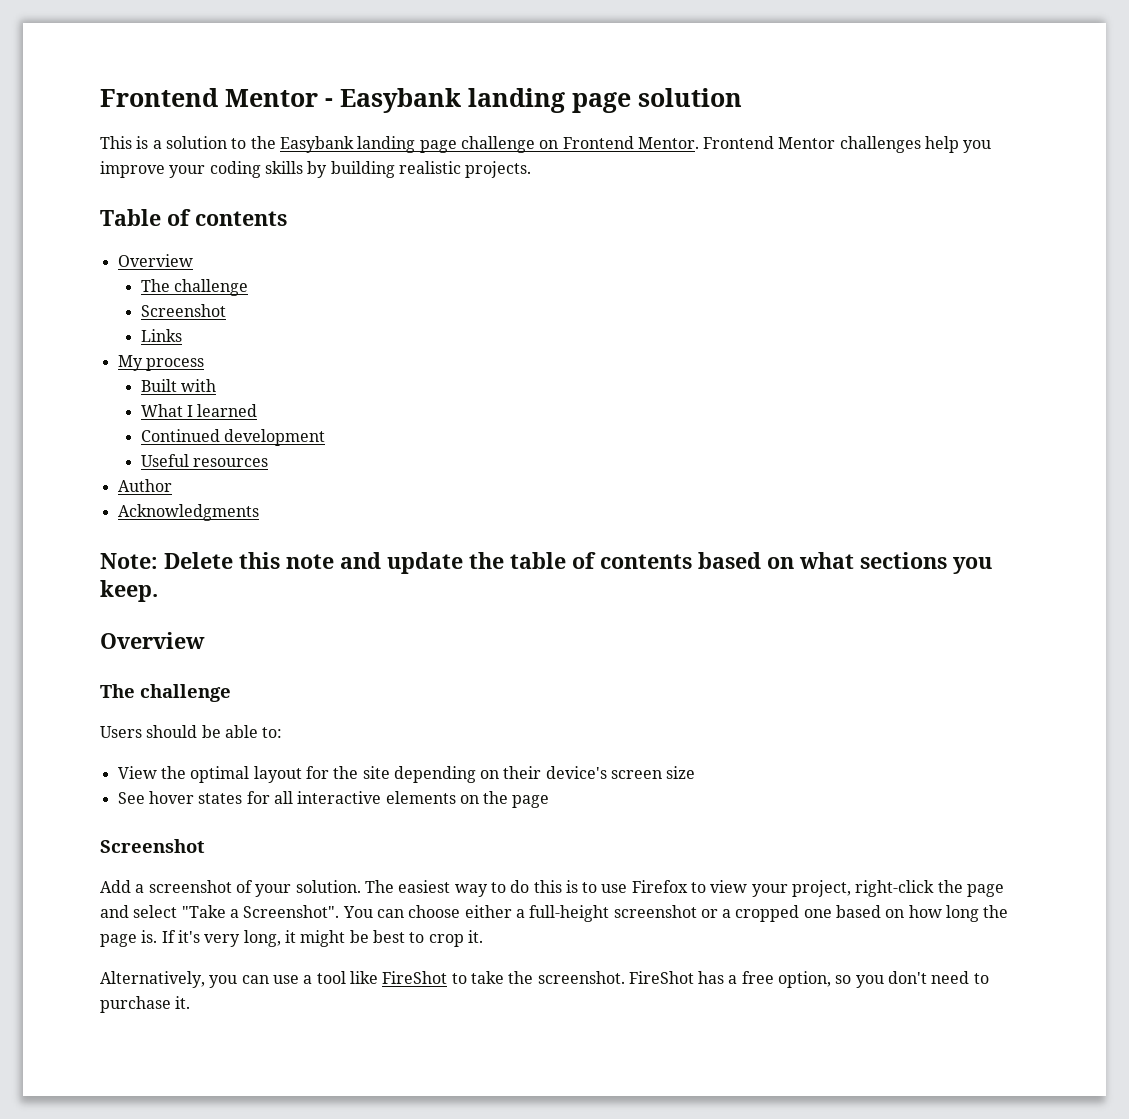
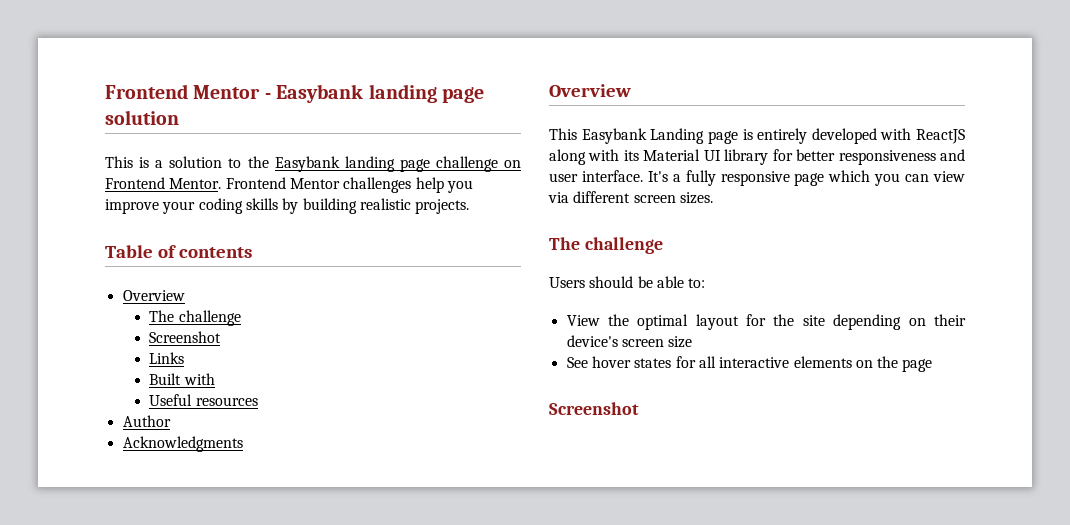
[117,355,204,371] // My process -> (185, 358) none
[140,404,258,417] [140,429,326,446] // What I learned // Continued development -> (215, 379) none
[100,552,992,574] [100,580,158,602] [100,632,205,649] Note: Delete this note and update the table of contents based on what sections you keep. // Overview -> [549,84,631,97] [549,128,965,144] [549,149,965,165] [549,170,965,186] [548,191,713,204] Overview // This Easybank Landing page is entirely developed with ReactJS along with its Material UI library for better responsiveness and user interface. It's a fully responsive page which you can view via different screen sizes.
[100,880,1005,897] [100,905,1009,922] [100,930,483,947] [100,971,989,988] [100,996,191,1013] // Add a screenshot of your solution. The easiest way to do this is to use Firefox to view your project, right-click the page and select "Take a Screenshot". You can choose either a full-height screenshot or a cropped one based on how long the page is. If it's very long, it might be best to crop it. // Alternatively, you can use a tool like FireShot to take the screenshot. FireShot has a free option, so you don't need to purchase it. -> (639, 408) none

